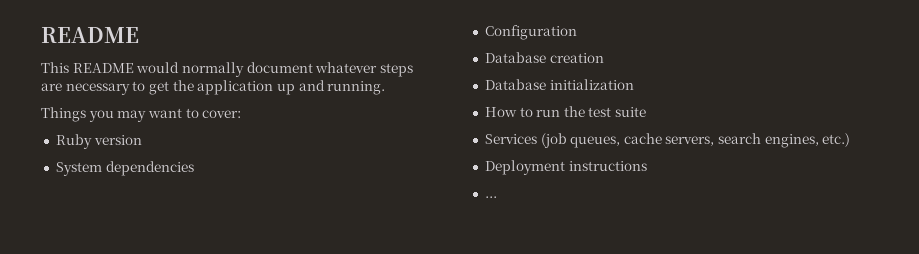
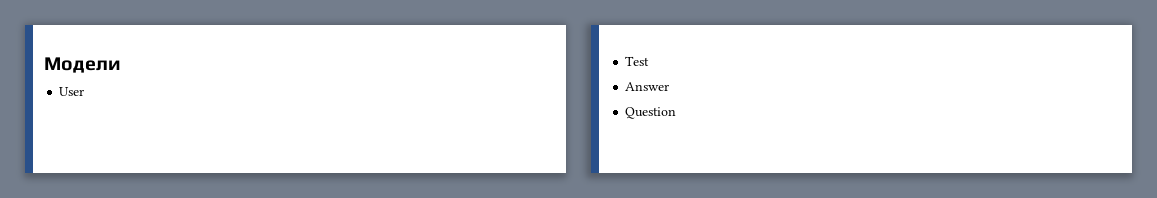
[41,27,139,43] [41,62,413,77] [41,80,386,95] [41,107,242,122] [55,134,142,149] [55,161,194,176] [484,25,577,40] [484,52,604,63] [484,79,634,90] [484,106,647,117] [484,133,851,148] [484,160,647,175] [484,196,497,198] README // This README would normally document whatever steps are necessary to get the application up and running. // Things you may want to cover: // Ruby version // System dependencies // Configuration // Database creation // Database initialization // How to run the test suite // Services (job queues, cache servers, search engines, etc.) // Deployment instructions // ... -> [44,57,121,73] [59,87,85,96] [625,56,650,66] [625,82,670,91] [625,107,677,119] Модели // User // Test // Answer // Question

